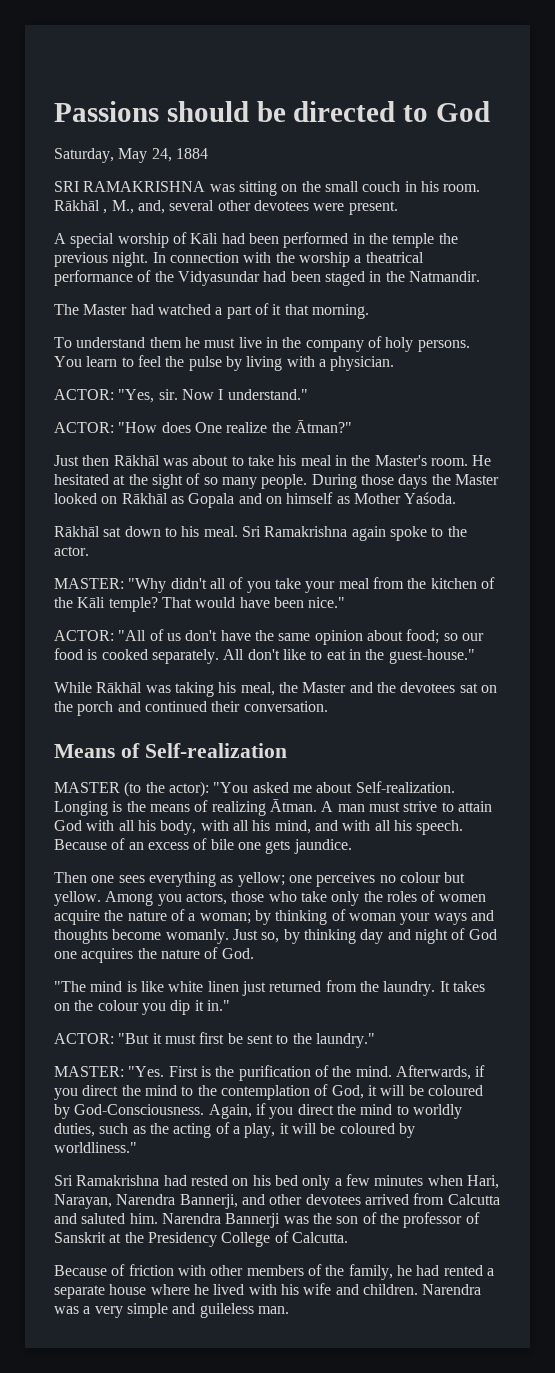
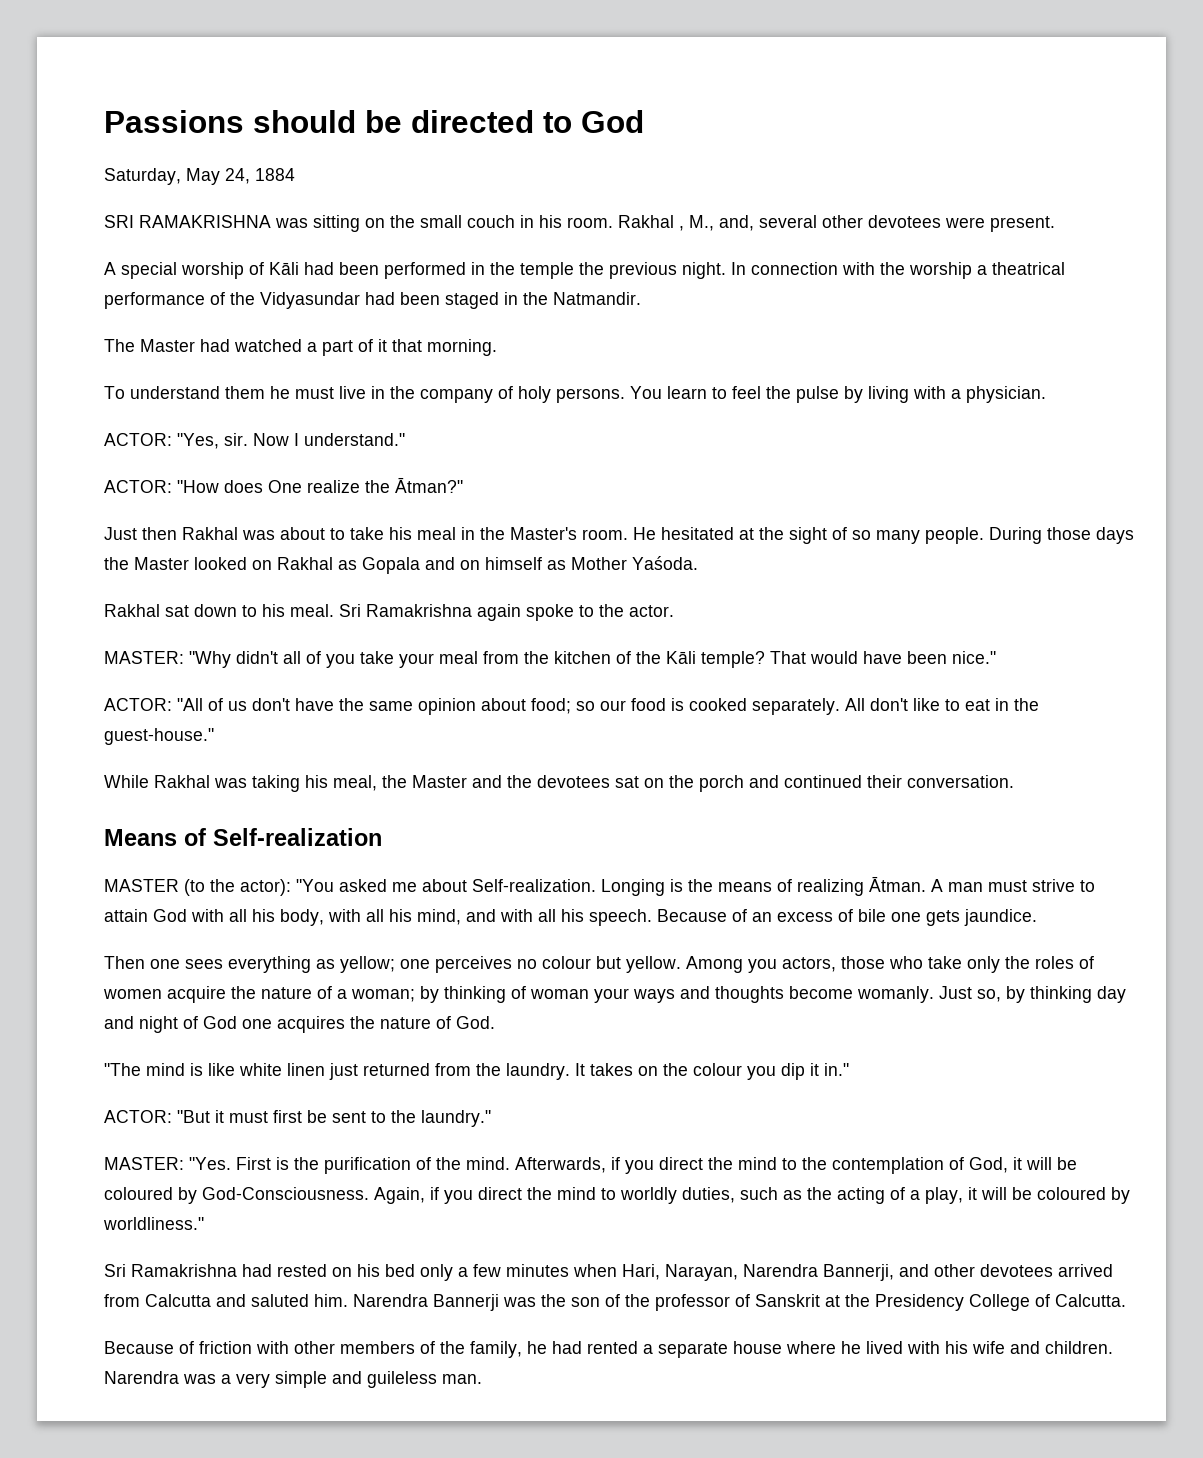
[54,200,100,211] Rākhāl -> [618,215,674,228] Rakhal
[113,455,160,466] Rākhāl -> [182,527,238,540] Rakhal
[121,493,168,504] Rākhāl -> [277,557,333,570] Rakhal
[54,526,100,537] Rākhāl -> [104,604,160,617] Rakhal
[96,682,143,693] Rākhāl -> [154,775,210,788] Rakhal

